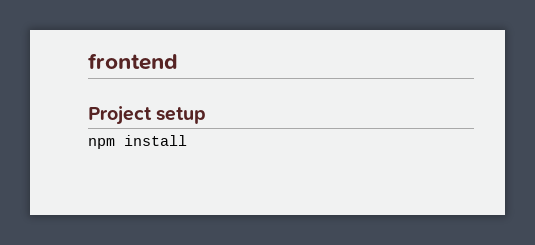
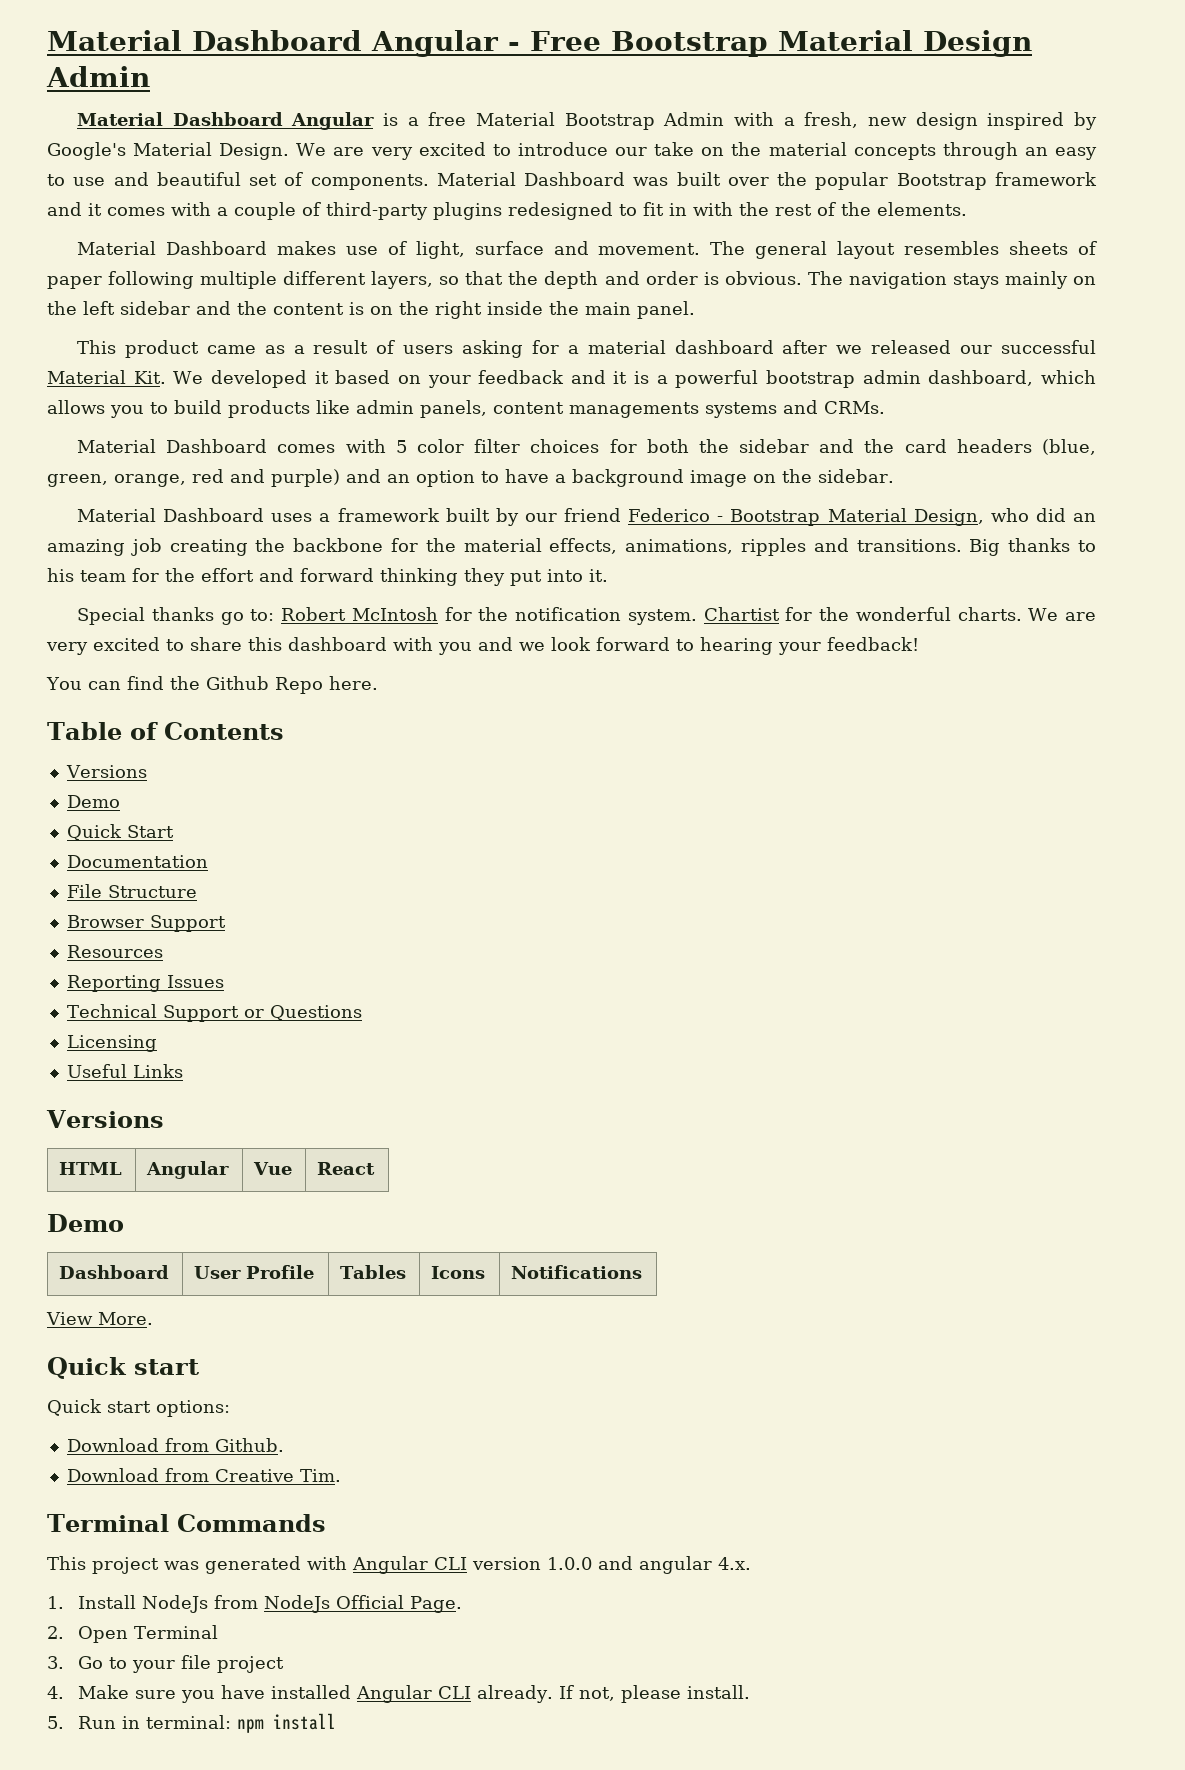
[88,53,178,70] [88,106,207,125] frontend // Project setup // -> [47,30,1032,57] [46,66,150,87] [77,112,1098,130] [47,142,1098,160] [47,172,1097,190] [47,202,967,220] [77,241,1097,259] [47,271,1096,289] [47,301,695,319] [77,340,1097,358] [47,370,1096,388] [47,400,885,418] [77,439,1097,455] [47,469,894,487] [77,508,1097,526] [47,538,1096,556] [47,568,608,586] [77,607,1097,625] [46,637,919,655] [46,676,378,694] [47,722,284,740] [65,765,147,778] [66,795,120,808] [66,824,174,841] [66,855,208,868] [66,884,197,898] [66,915,226,932] [66,945,163,958] [66,975,224,992] [66,1004,362,1022] [66,1035,157,1052] [66,1064,183,1078] [46,1110,164,1128] [59,1162,123,1175] [146,1161,230,1179] [253,1162,293,1175] [317,1162,376,1175] [47,1214,124,1232] [59,1265,170,1279] [194,1265,315,1279] [340,1265,407,1279] [431,1266,486,1279] [511,1265,643,1279] [46,1312,153,1325] [47,1357,199,1379] [47,1399,230,1417] [66,1438,284,1452] [66,1468,341,1482] [47,1514,326,1532] [47,1556,751,1574] [47,1595,462,1613] [47,1625,218,1643] [47,1655,284,1673] [47,1685,750,1703] [47,1715,231,1729] Material Dashboard Angular - Free Bootstrap Material Design Admin // Material Dashboard Angular is a free Material Bootstrap Admin with a fresh, new design inspired by Google's Material Design. We are very excited to introduce our take on the material concepts through an easy to use and beautiful set of components. Material Dashboard was built over the popular Bootstrap framework and it comes with a couple of third-party plugins redesigned to fit in with the rest of the elements. // Material Dashboard makes use of light, surface and movement. The general layout resembles sheets of paper following multiple different layers, so that the depth and order is obvious. The navigation stays mainly on the left sidebar and the content is on the right inside the main panel. // This product came as a result of users asking for a material dashboard after we released our successful Material Kit. We developed it based on your feedback and it is a powerful bootstrap admin dashboard, which allows you to build products like admin panels, content managements systems and CRMs. // Material Dashboard comes with 5 color filter choices for both the sidebar and the card headers (blue, green, orange, red and purple) and an option to have a background image on the sidebar. // Material Dashboard uses a framework built by our friend Federico - Bootstrap Material Design, who did an amazing job creating the backbone for the material effects, animations, ripples and transitions. Big thanks to his team for the effort and forward thinking they put into it. // Special thanks go to: Robert McIntosh for the notification system. Chartist for the wonderful charts. We are very excited to share this dashboard with you and we look forward to hearing your feedback! // You can find the Github Repo here. // Table of Contents // Versions // Demo // Quick Start // Documentation // File Structure // Browser Support // Resources // Reporting Issues // Technical Support or Questions // Licensing // Useful Links // Versions // HTML | Angular | Vue | React // Demo // Dashboard | User Profile | Tables | Icons | Notifications // View More. // Quick start // Quick start options: // Download from Github. // Download from Creative Tim. // Terminal Commands // This project was generated with Angular CLI version 1.0.0 and angular 4.x. // 1. Install NodeJs from NodeJs Official Page. // 2. Open Terminal // 3. Go to your file project // 4. Make sure you have installed Angular CLI already. If not, please install. // 5. Run in terminal:

